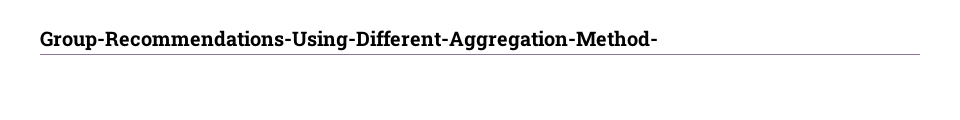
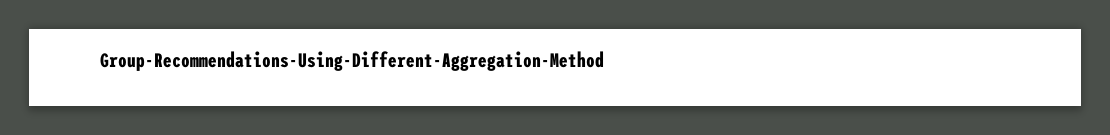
[40,30,658,51] Group-Recommendations-Using-Different-Aggregation-Method- -> [100,51,604,71] Group-Recommendations-Using-Different-Aggregation-Method

